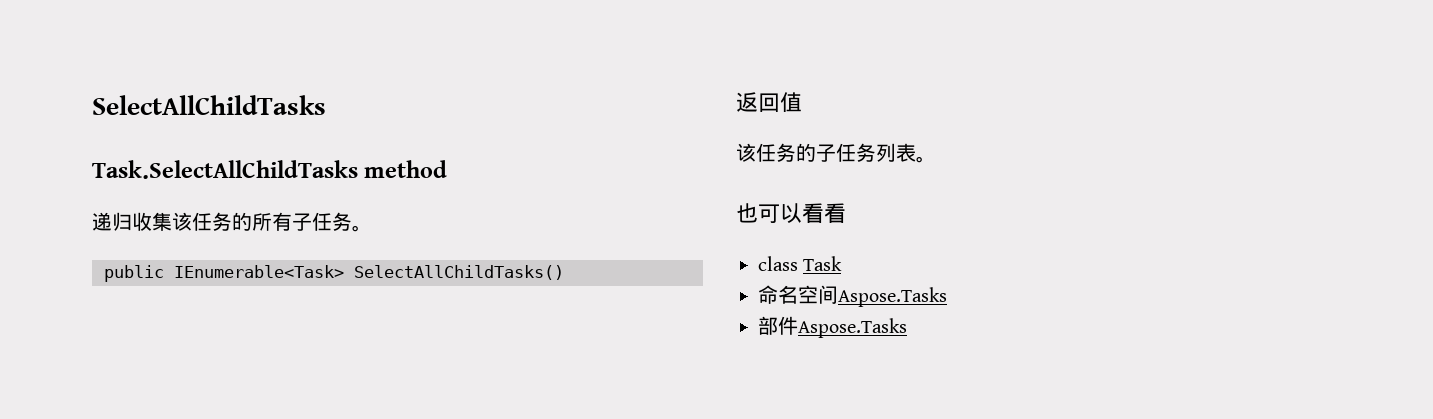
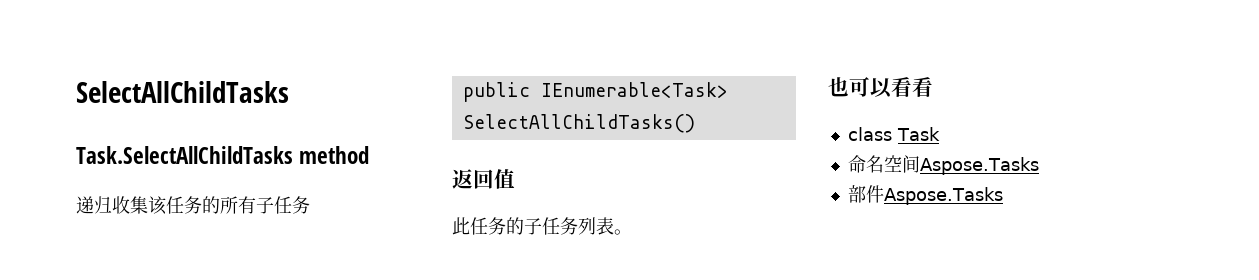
[352,225,372,232] 。 -> (310, 205) none
[736,143,756,162] 该 -> [452,217,470,235] 此

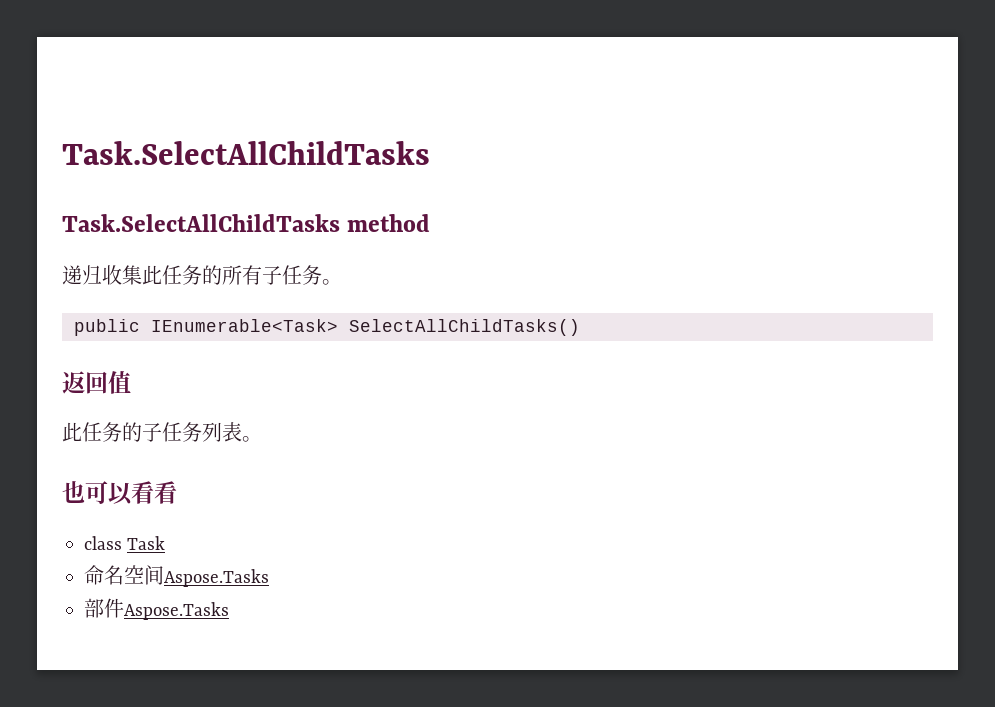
[76,81,289,103] SelectAllChildTasks -> [62,141,430,165] Task.SelectAllChildTasks
[148,196,167,215] 该 -> [142,265,162,285] 此
(310, 205) none -> [322,279,342,285] 。

